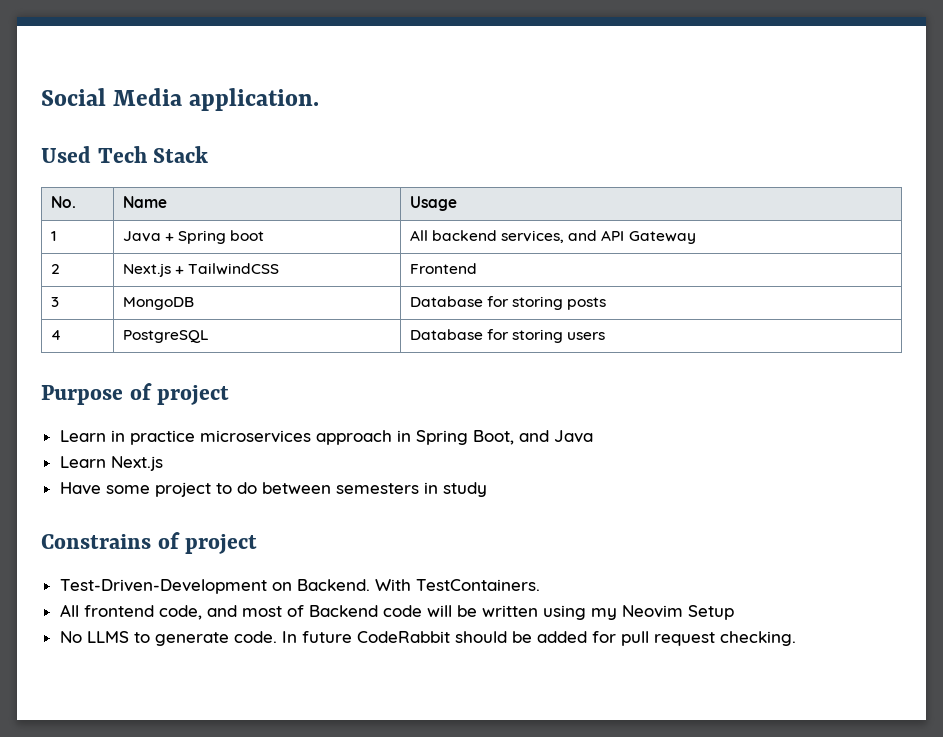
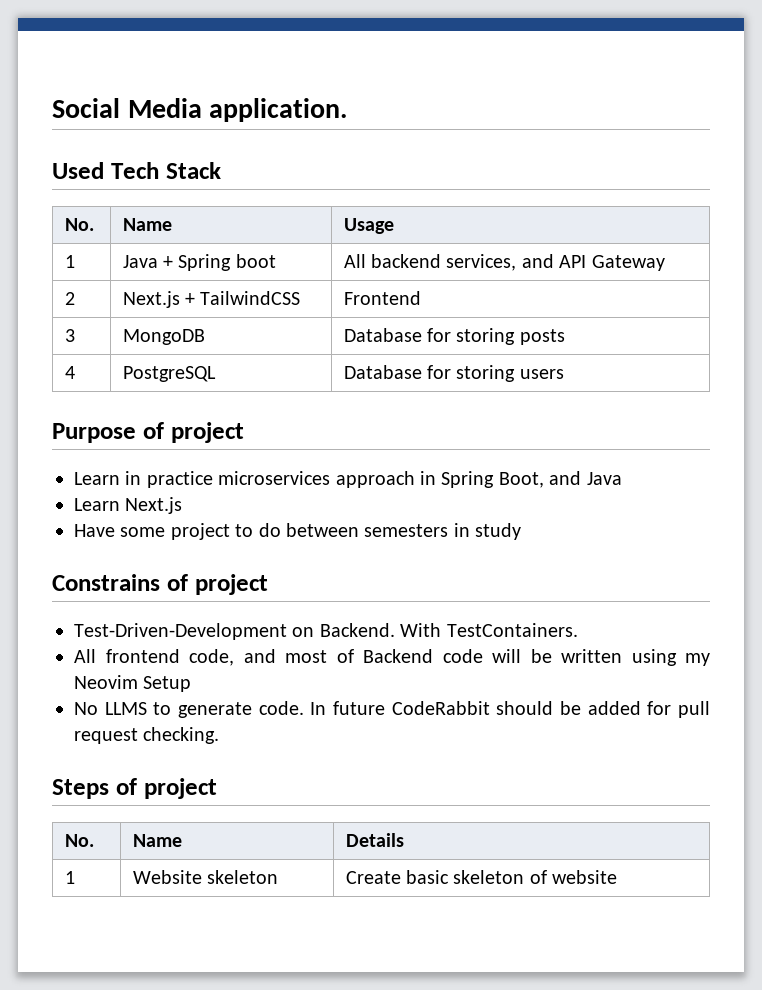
(796, 638) none -> [52,778,217,799] [64,834,94,847] [132,834,182,847] [345,833,404,847] [64,871,75,884] [132,870,279,884] [345,870,618,884] // Steps of project // No. | Name | Details // 1 | Website skeleton | Create basic skeleton of website

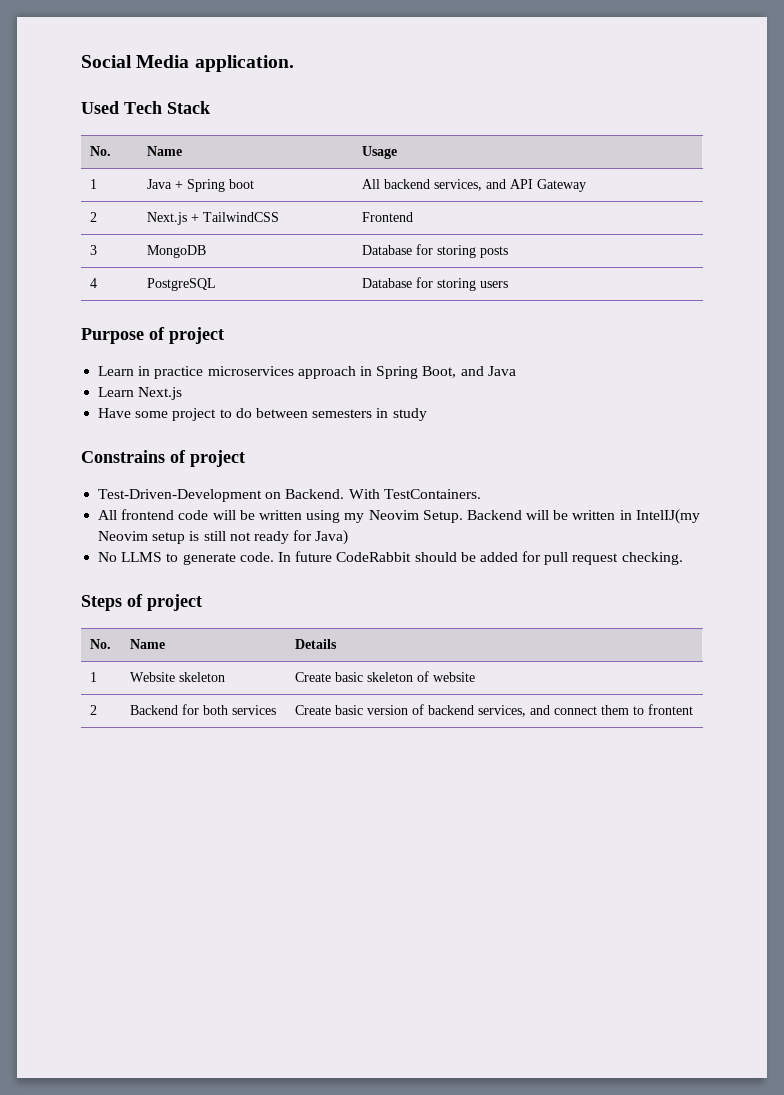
[189,649,433,666] code, and most of Backend -> (175, 514) none
[143,676,192,692] Setup -> [422,509,700,524] [98,530,349,545] Setup. Backend will be written in IntelIJ(my Neovim setup is still not ready for Java)
(618, 877) none -> [90,705,98,715] [130,704,277,715] [295,704,694,717] // 2 | Backend for both services | Create basic version of backend services, and connect them to frontent

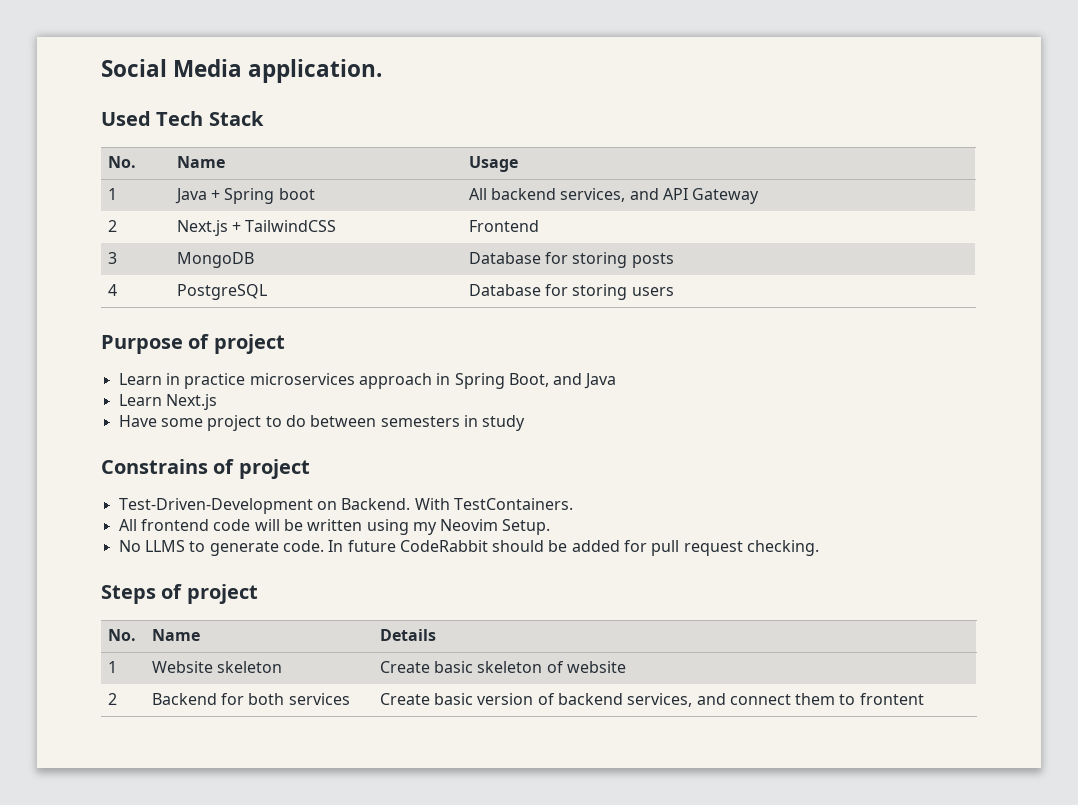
[466,509,700,524] [98,530,349,545] Backend will be written in IntelIJ(my Neovim setup is still not ready for Java) -> (551, 527) none

